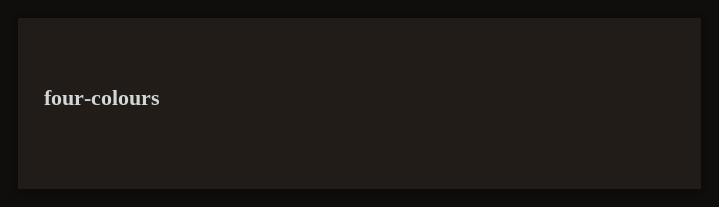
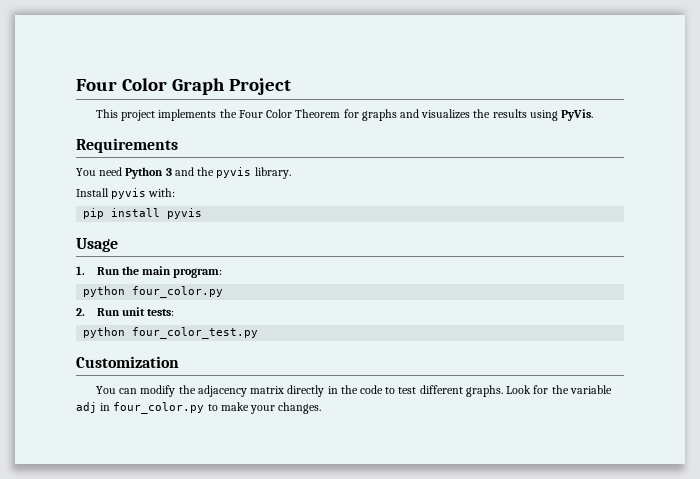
[44,90,160,105] four-colours -> [76,78,291,95] [95,109,594,121] [76,138,178,153] [76,167,291,179] [76,188,176,199] [83,208,203,219] [76,238,118,252] [76,266,223,278] [83,286,224,298] [76,307,175,316] [83,327,259,339] [76,356,179,368] [95,385,612,397] [76,402,322,414] Four Color Graph Project // This project implements the Four Color Theorem for graphs and visualizes the results using PyVis. // Requirements // You need Python 3 and the pyvis library. // Install pyvis with: // pip install pyvis // Usage // 1. Run the main program: // python four_color.py // 2. Run unit tests: // python four_color_test.py // Customization // You can modify the adjacency matrix directly in the code to test different graphs. Look for the variable adj in four_color.py to make your changes.

